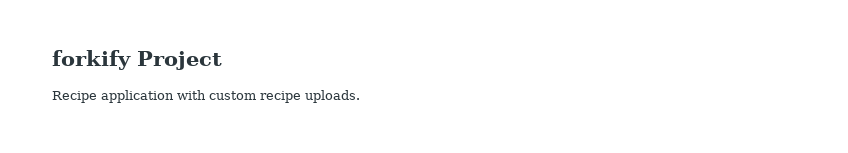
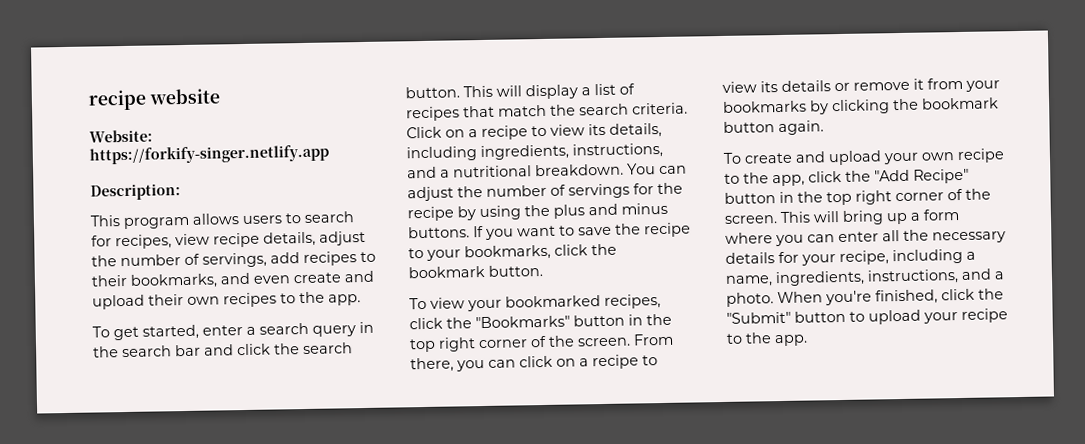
[52,50,222,70] [52,90,360,103] forkify Project // Recipe application with custom recipe uploads. -> [88,88,220,111] [89,129,153,143] [89,144,329,165] [90,183,181,201] [90,211,354,230] [91,230,366,250] [91,251,376,268] [91,270,374,289] [92,291,361,310] [92,321,374,341] [93,342,353,358] [405,83,635,100] [406,102,688,122] [406,122,662,141] [406,142,663,162] [407,163,687,179] [407,182,683,202] [407,202,668,222] [408,222,691,240] [408,243,617,261] [408,265,543,279] [409,294,661,312] [409,313,672,330] [409,333,674,353] [410,354,658,373] [722,77,1000,93] [723,97,999,115] [723,120,824,136] [723,148,1005,166] [724,168,969,187] [724,188,991,206] [724,209,960,225] [725,229,1006,247] [725,248,976,266] [725,268,1005,287] [726,288,1004,307] [726,308,1008,325] [726,332,808,347] recipe website // Website: https://forkify-singer.netlify.app // Description: // This program allows users to search for recipes, view recipe details, adjust the number of servings, add recipes to their bookmarks, and even create and upload their own recipes to the app. // To get started, enter a search query in the search bar and click the search button. This will display a list of recipes that match the search criteria. Click on a recipe to view its details, including ingredients, instructions, and a nutritional breakdown. You can adjust the number of servings for the recipe by using the plus and minus buttons. If you want to save the recipe to your bookmarks, click the bookmark button. // To view your bookmarked recipes, click the "Bookmarks" button in the top right corner of the screen. From there, you can click on a recipe to view its details or remove it from your bookmarks by clicking the bookmark button again. // To create and upload your own recipe to the app, click the "Add Recipe" button in the top right corner of the screen. This will bring up a form where you can enter all the necessary details for your recipe, including a name, ingredients, instructions, and a photo. When you're finished, click the "Submit" button to upload your recipe to the app.

